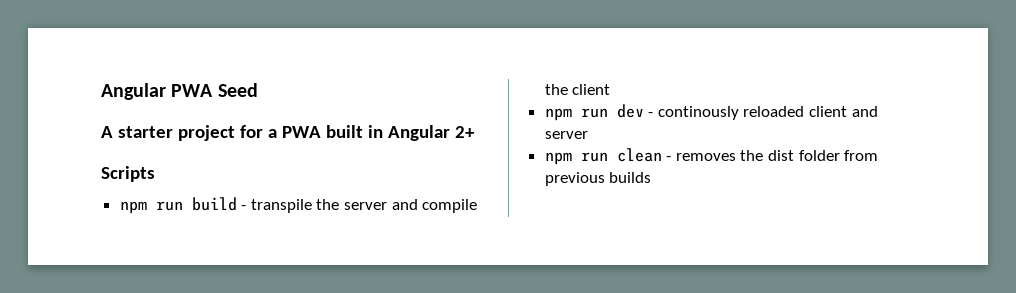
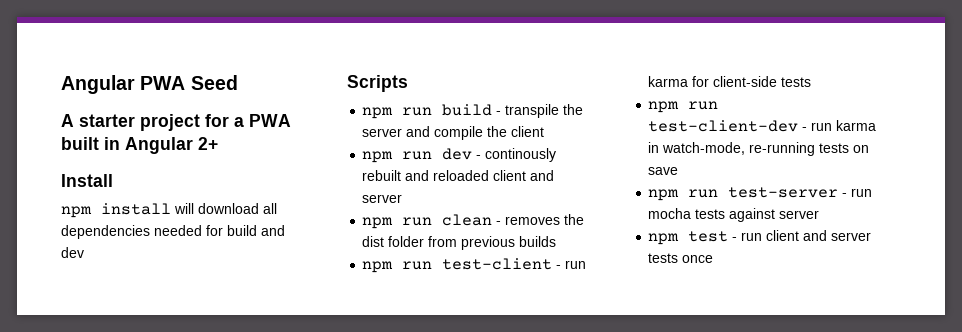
(475, 132) none -> [61,174,113,187] [61,203,277,218] [61,225,285,239] [61,247,84,258] // Install // npm install will download all dependencies needed for build and dev
(739, 113) none -> [362,170,430,181] rebuilt and
(652, 177) none -> [362,258,587,273] [648,76,812,87] [648,101,719,113] [648,120,877,132] [648,142,870,156] [648,167,679,175] [648,187,873,201] [648,208,820,222] [648,230,872,245] [648,253,714,263] // npm run test-client - run karma for client-side tests // npm run test-client-dev - run karma in watch-mode, re-running tests on save // npm run test-server - run mocha tests against server // npm test - run client and server tests once

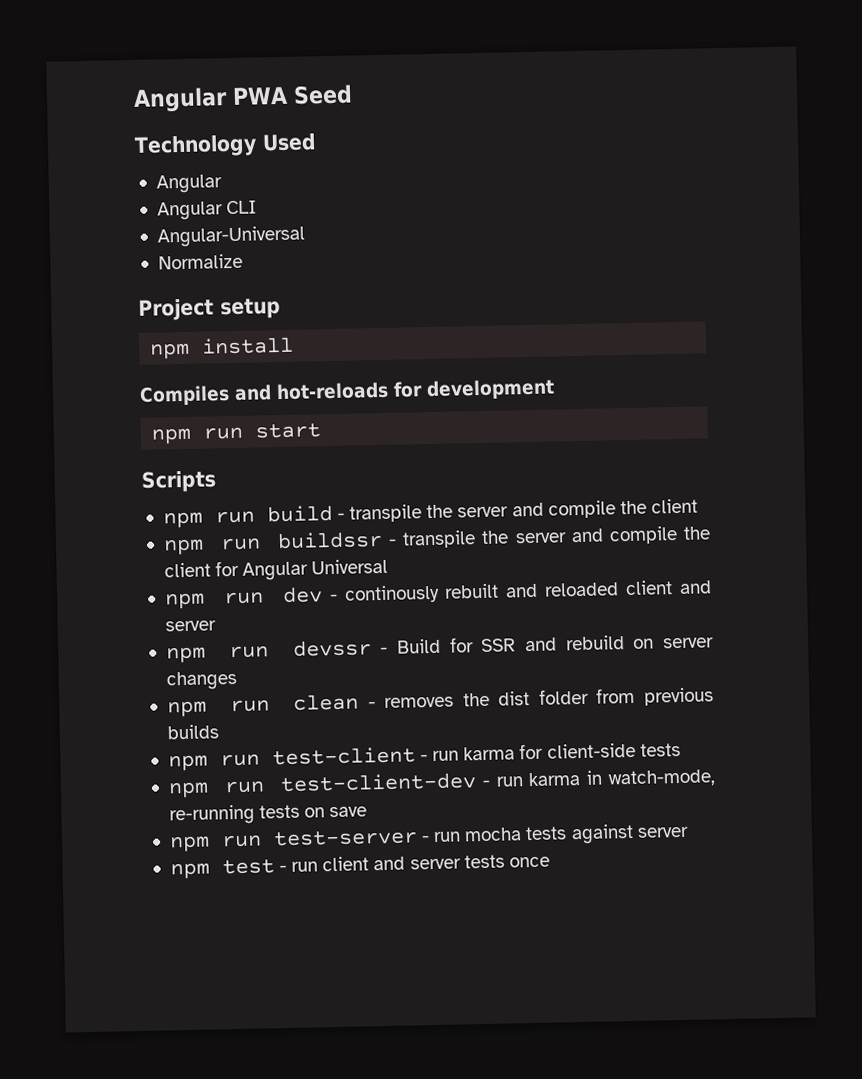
[61,114,291,131] [61,137,218,154] [61,174,113,187] [61,203,277,218] [61,225,285,239] [61,247,84,258] A starter project for a PWA built in Angular 2+ // Install // npm install will download all dependencies needed for build and dev -> [134,133,317,158] [155,174,222,194] [156,200,258,221] [156,225,306,248] [157,253,243,270] [138,298,281,321] [149,336,295,360] [139,378,555,406] [151,423,322,445] Technology Used // Angular // Angular CLI // Angular-Universal // Normalize // Project setup // npm install // Compiles and hot-reloads for development // npm run start
(545, 131) none -> [162,526,711,556] [163,558,389,581] // npm run buildssr - transpile the server and compile the client for Angular Universal
(403, 198) none -> [165,635,715,664] [165,670,237,691] // npm run devssr - Build for SSR and rebuild on server changes

